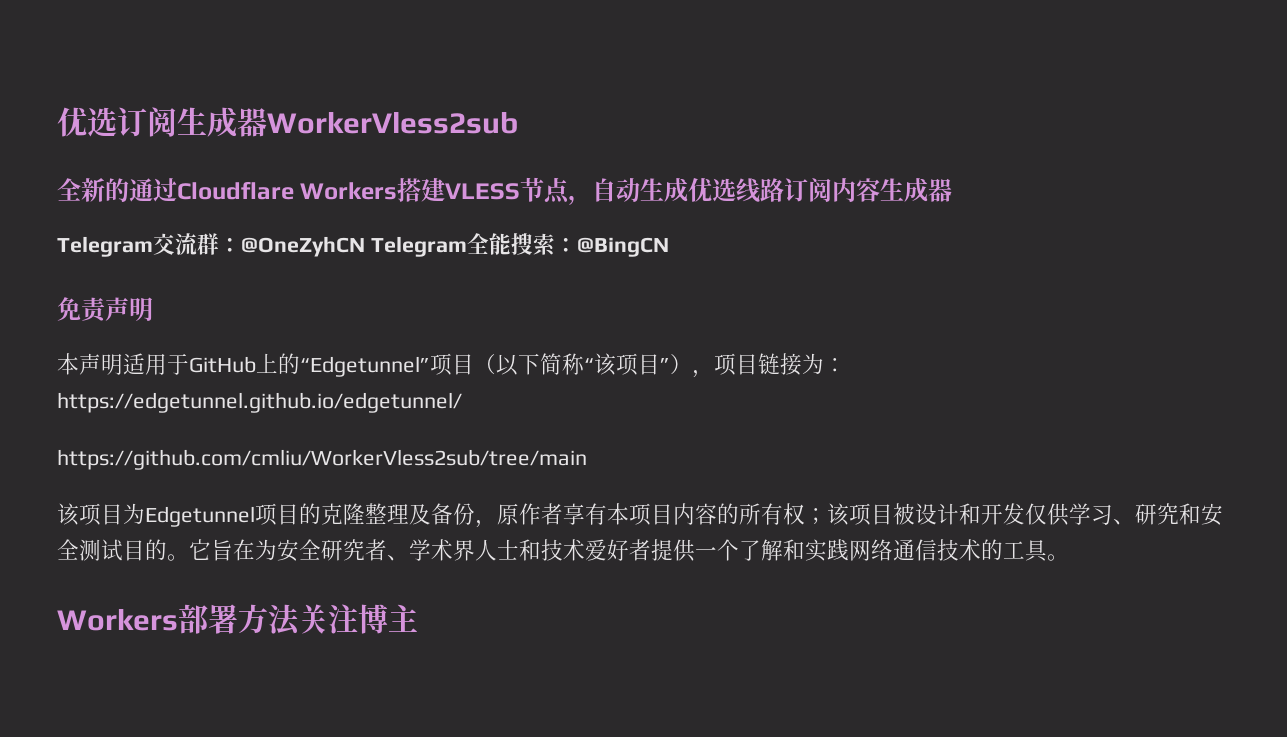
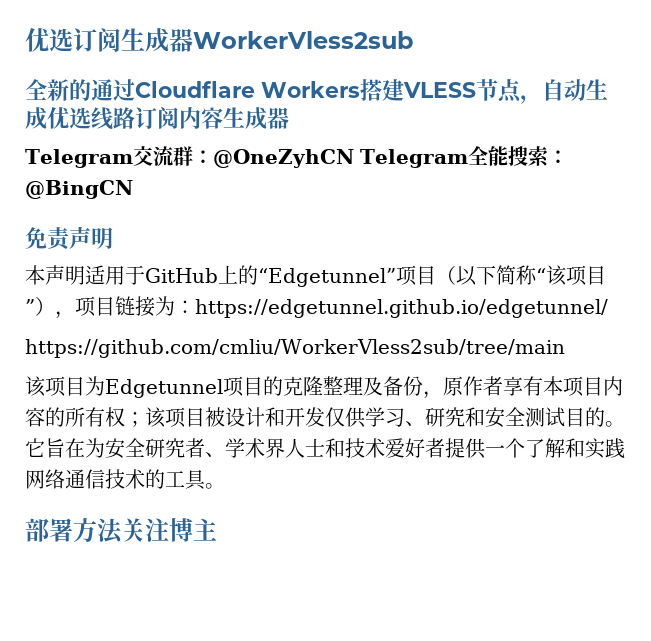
[57,609,178,631] Workers -> (225, 486) none

